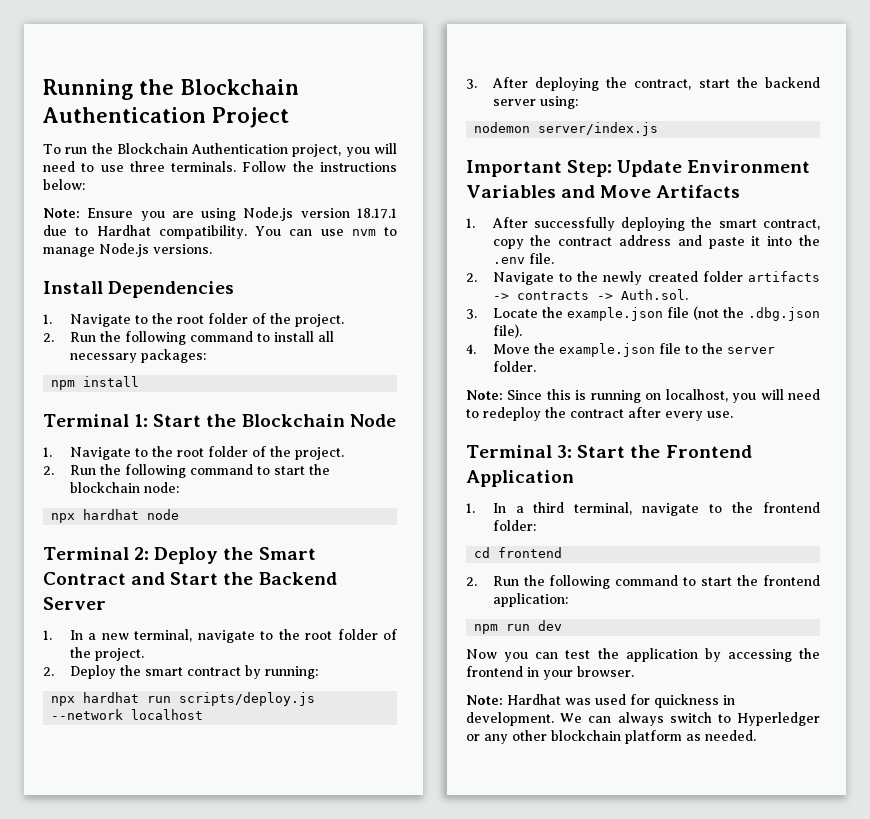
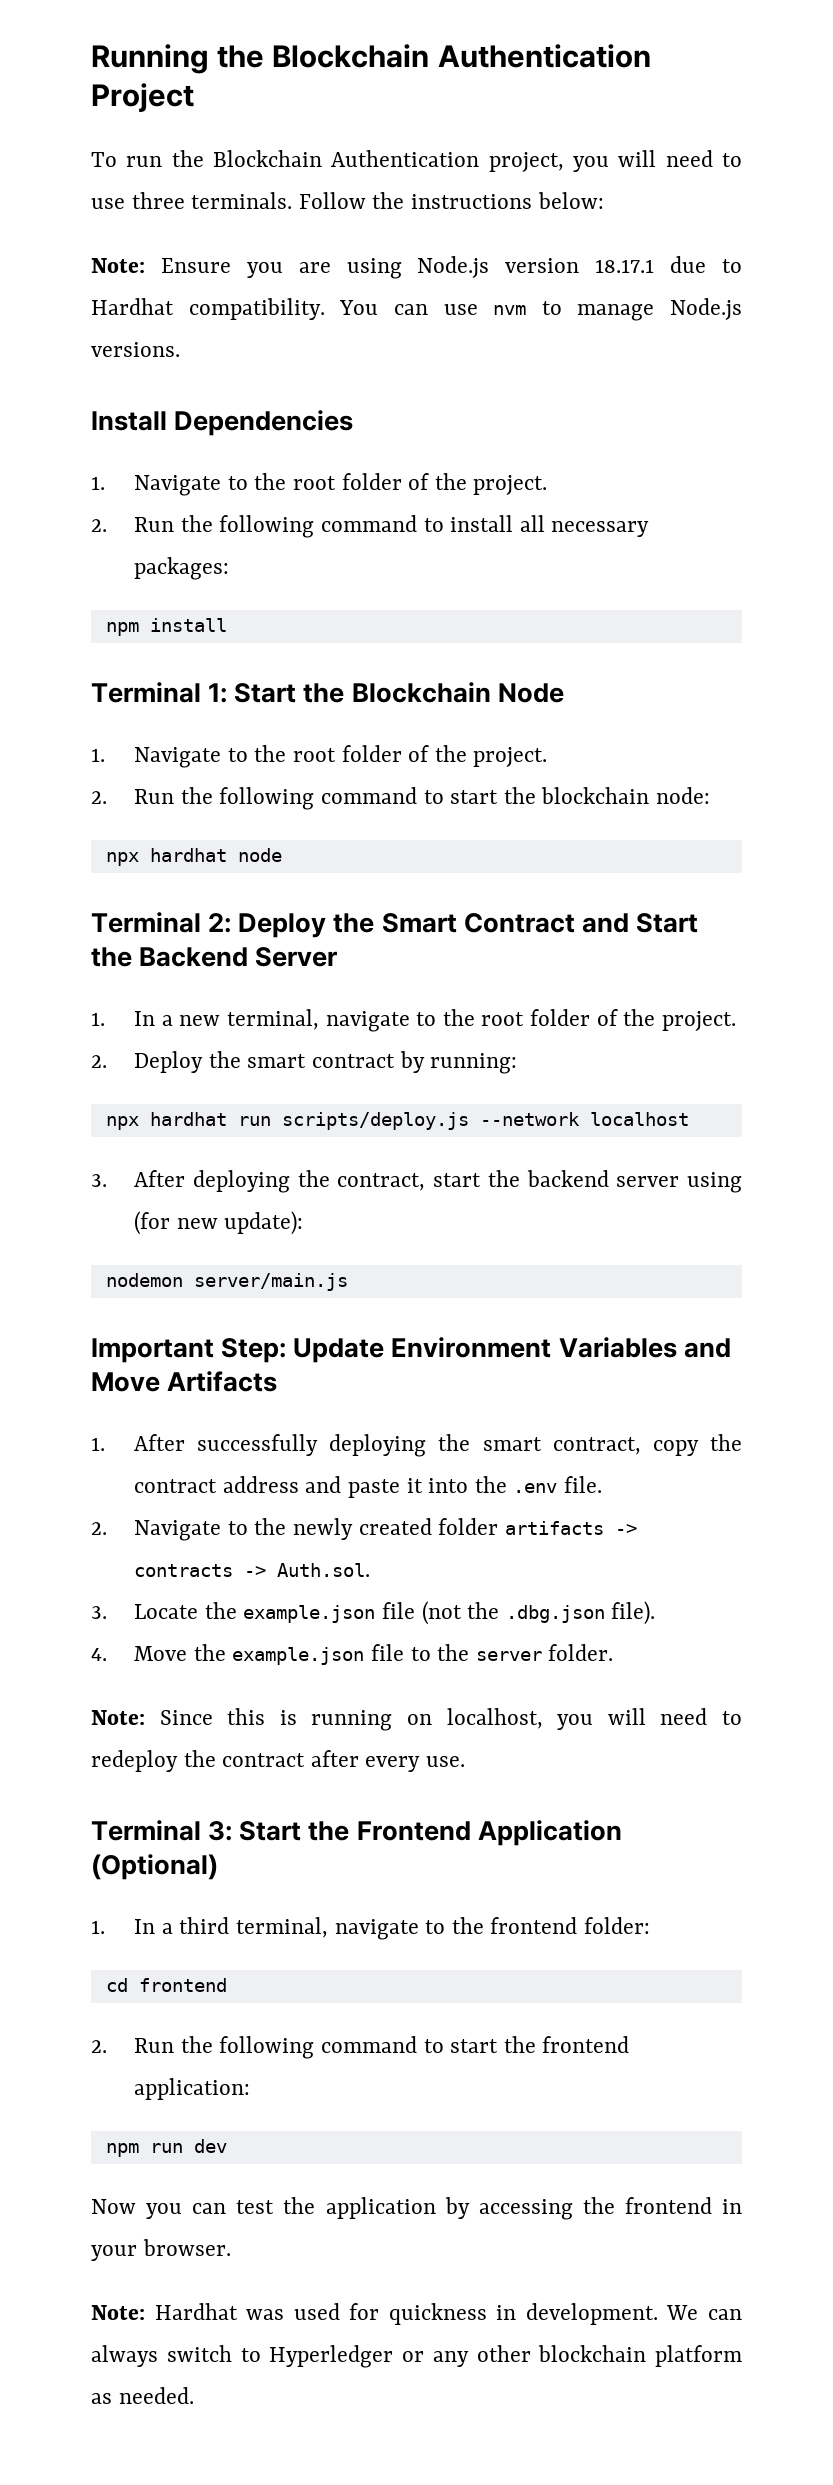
[539,96,578,109] using: -> [687,1172,743,1193] [134,1211,304,1235] using (for new update):
[538,122,659,136] server/index.js -> [193,1273,348,1291] server/main.js
(574, 478) none -> [91,1854,218,1880] (Optional)

